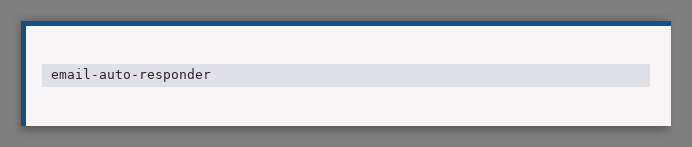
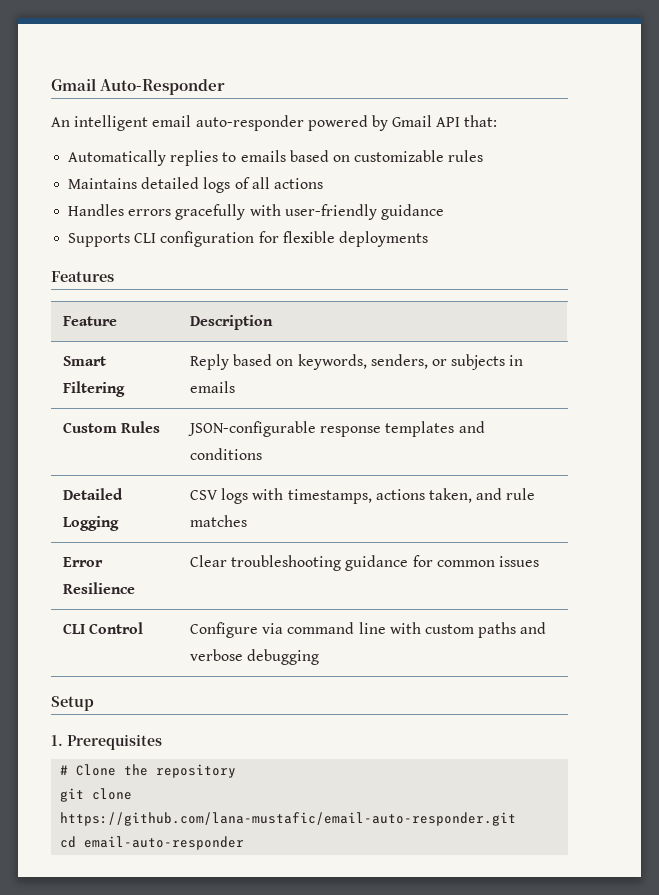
(50, 75) none -> [51,78,226,95] [51,115,498,131] [68,150,484,166] [68,177,323,193] [68,204,444,220] [68,231,428,247] [51,271,114,282] [63,316,118,326] [190,315,274,330] [63,356,107,366] [63,381,126,397] [190,354,524,370] [190,381,236,393] [63,421,161,433] [188,421,485,437] [190,448,263,460] [63,488,124,500] [63,516,120,531] [190,488,536,504] [190,515,248,527] [63,557,104,567] [63,582,136,594] [190,555,540,571] [63,622,144,634] [190,622,547,638] [190,649,320,665] [51,696,94,711] [51,734,162,750] [60,764,237,778] [60,788,133,802] [60,812,517,826] [60,836,77,848] Gmail Auto-Responder // An intelligent email auto-responder powered by Gmail API that: // Automatically replies to emails based on customizable rules // Maintains detailed logs of all actions // Handles errors gracefully with user-friendly guidance // Supports CLI configuration for flexible deployments // Features // Feature | Description // Smart Filtering | Reply based on keywords, senders, or subjects in emails // Custom Rules | JSON-configurable response templates and conditions // Detailed Logging | CSV logs with timestamps, actions taken, and rule matches // Error Resilience | Clear troubleshooting guidance for common issues // CLI Control | Configure via command line with custom paths and verbose debugging // Setup // 1. Prerequisites // # Clone the repository // git clone https://github.com/lana-mustafic/email-auto-responder.git // cd

